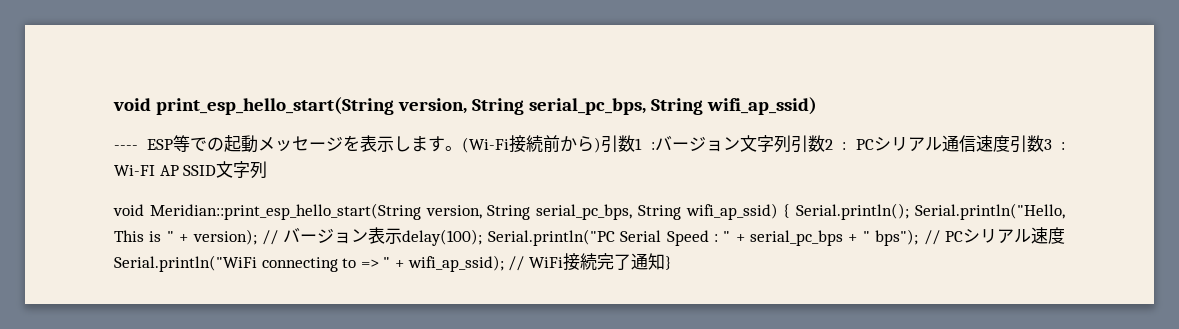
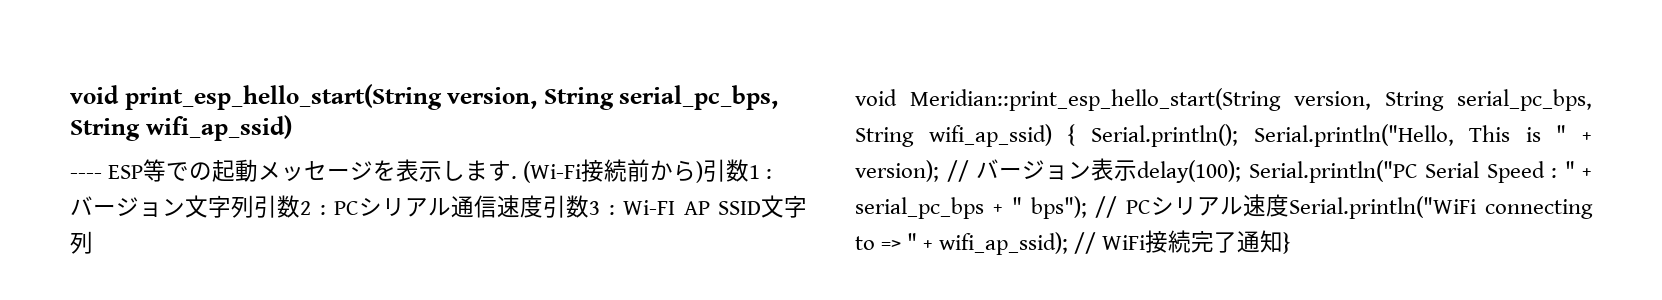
[445,146,463,151] 。 -> [511,176,518,179] .

